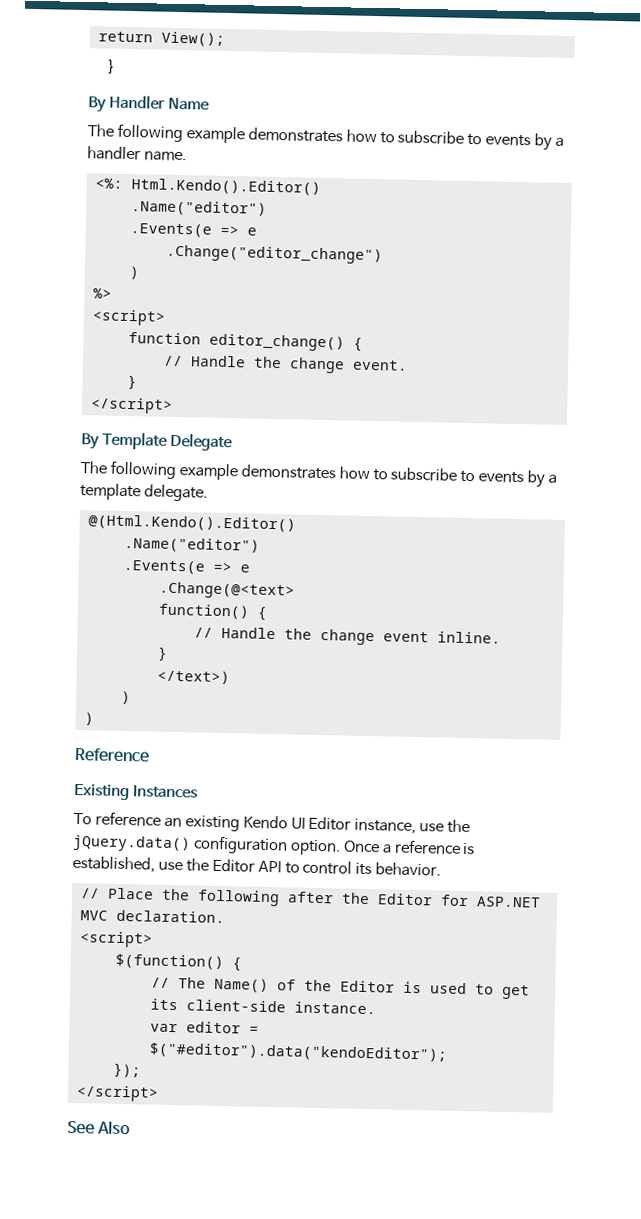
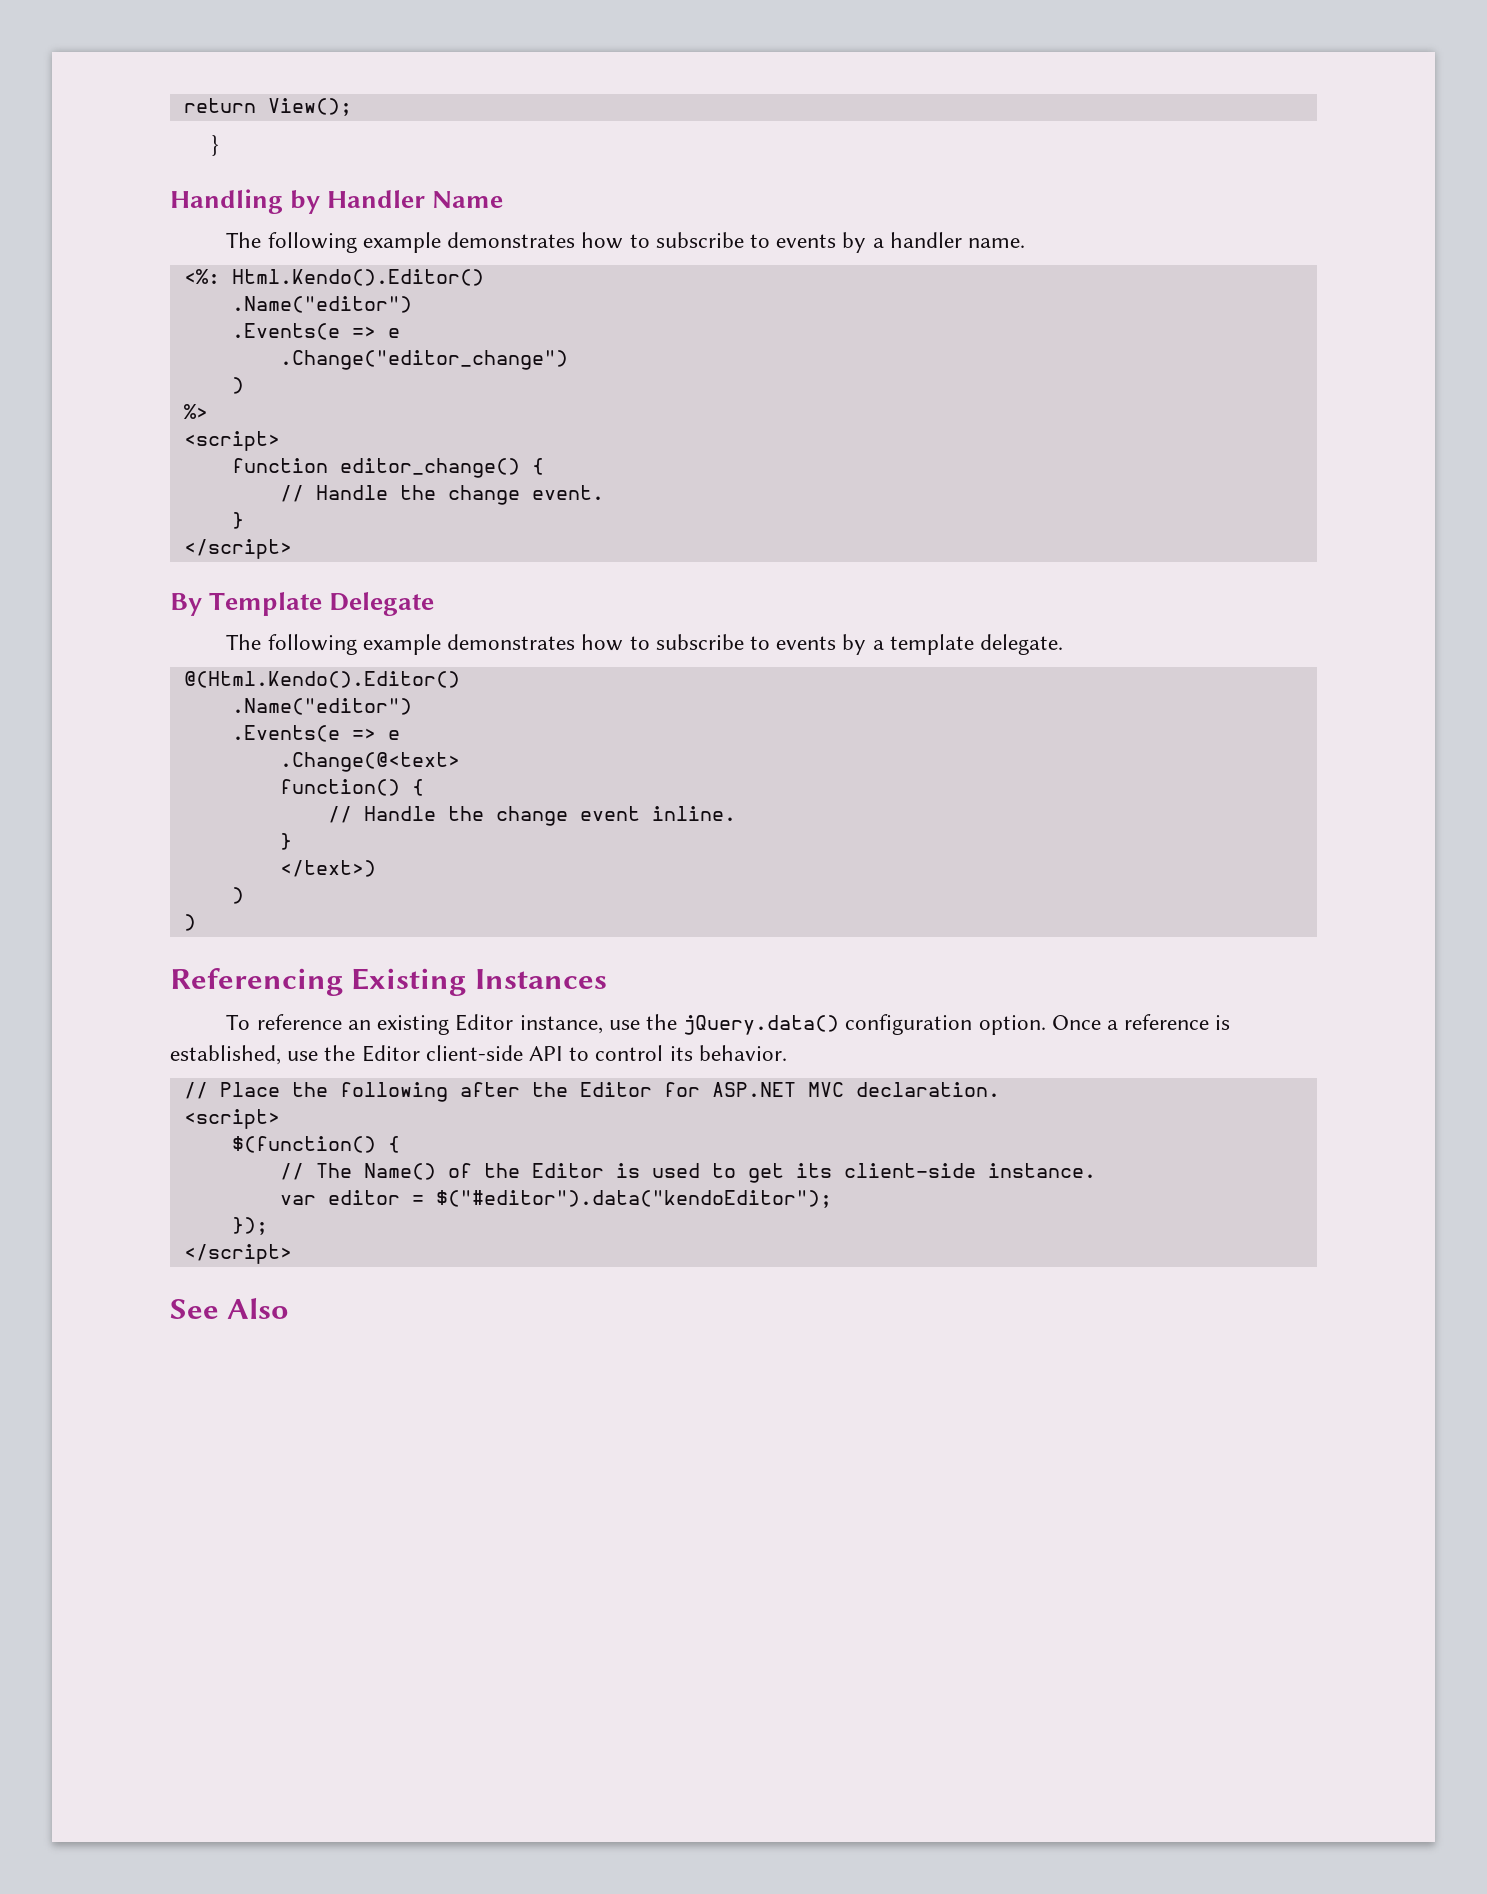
[88,96,107,113] By -> [170,189,321,214] Handling by
[74,747,150,763] Reference // -> [170,968,343,996] Referencing
[242,815,306,830] Kendo UI -> (450, 1025) none
(255, 865) none -> [425,1045,523,1061] client-side

